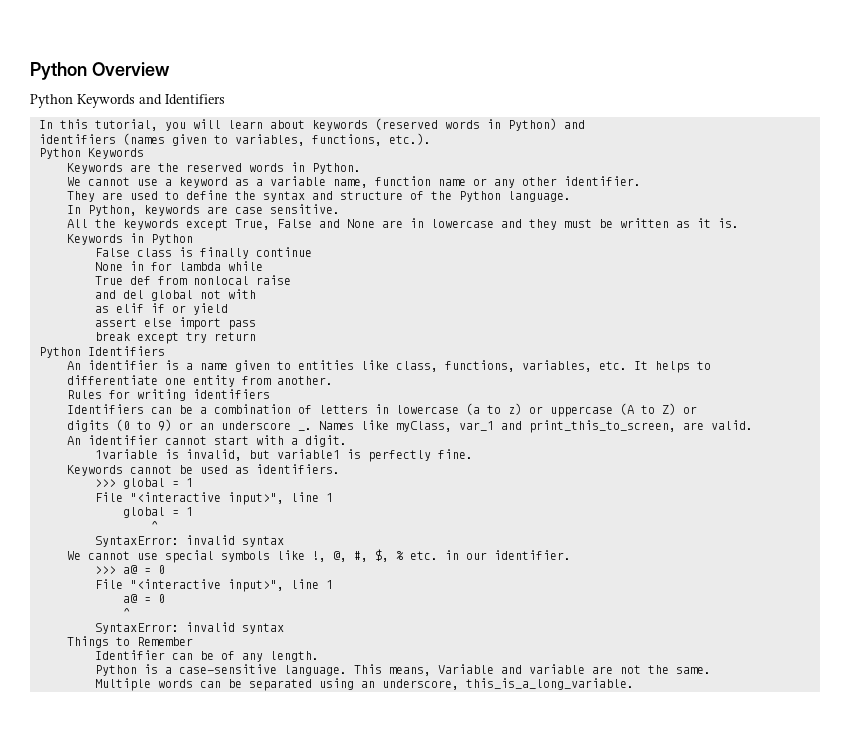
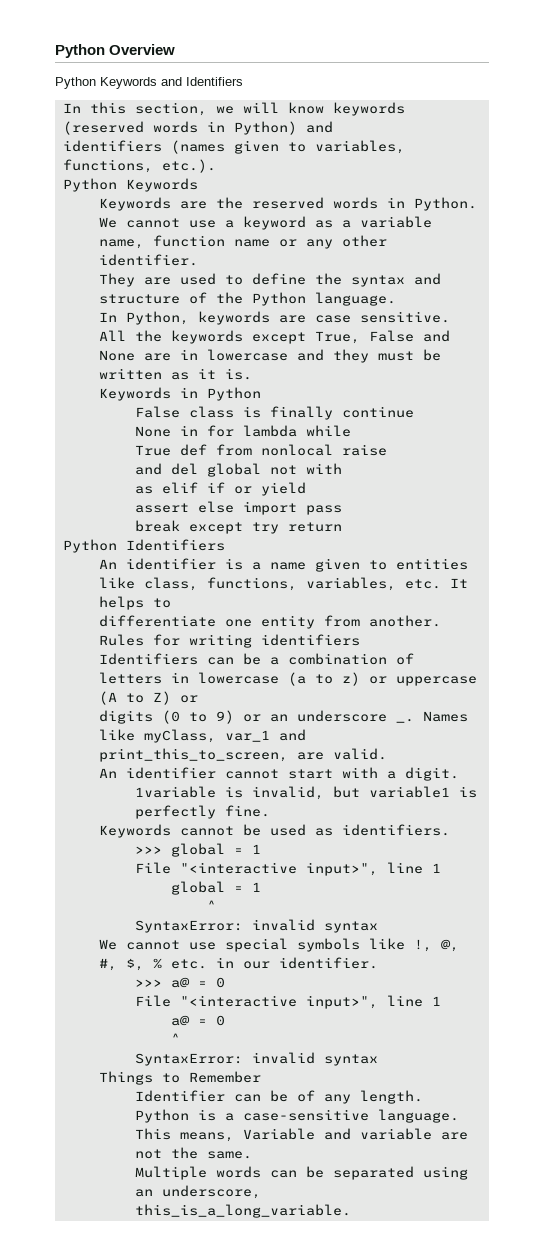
[94,119,305,131] tutorial, you will learn about -> [134,102,324,116] section, we will know

